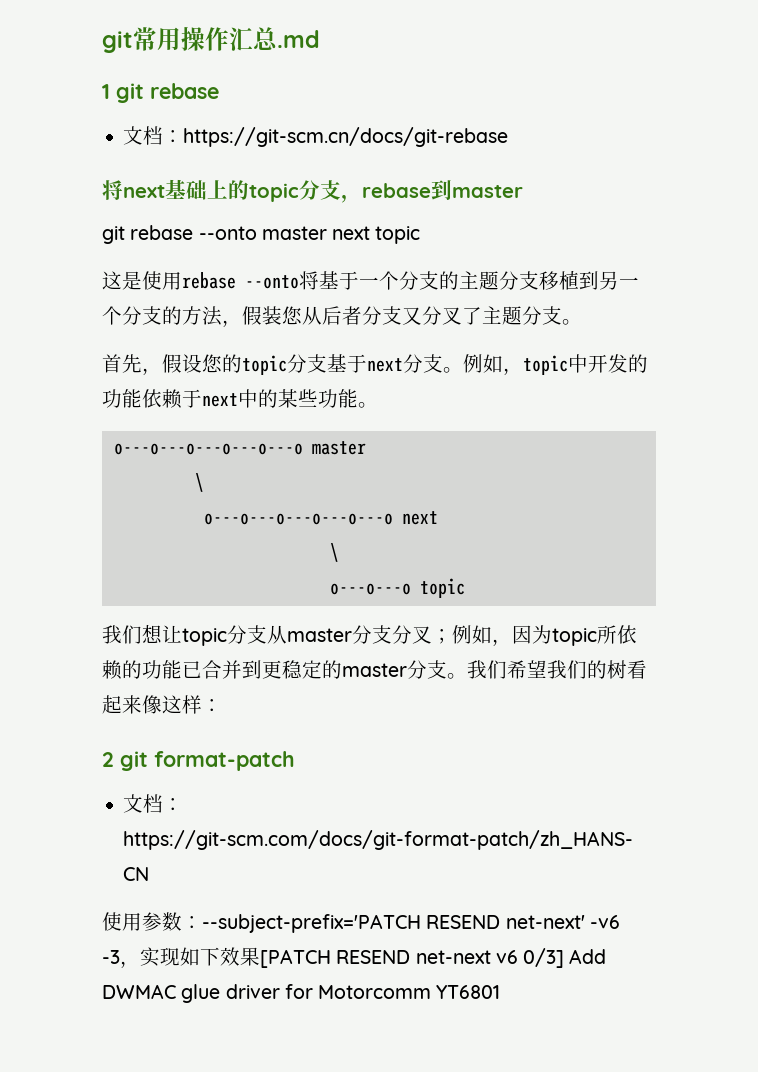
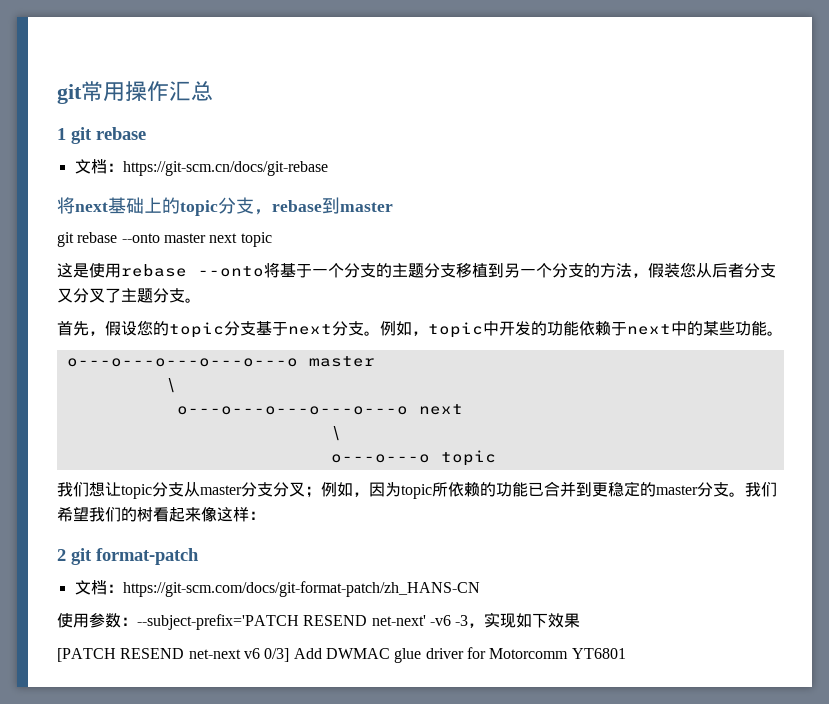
[277,30,320,48] .md -> (213, 91) none
(260, 956) none -> (581, 620) //

